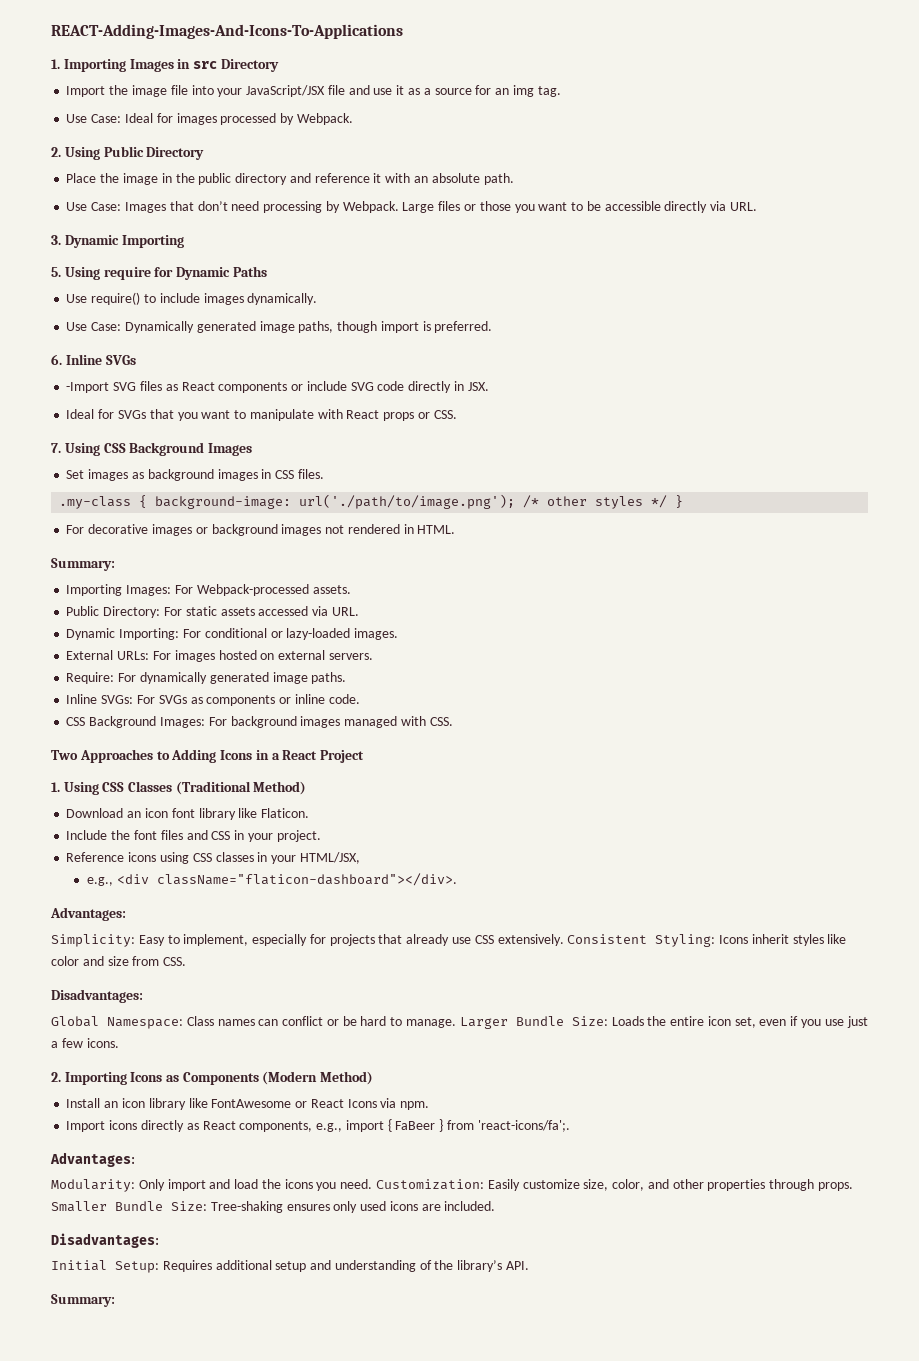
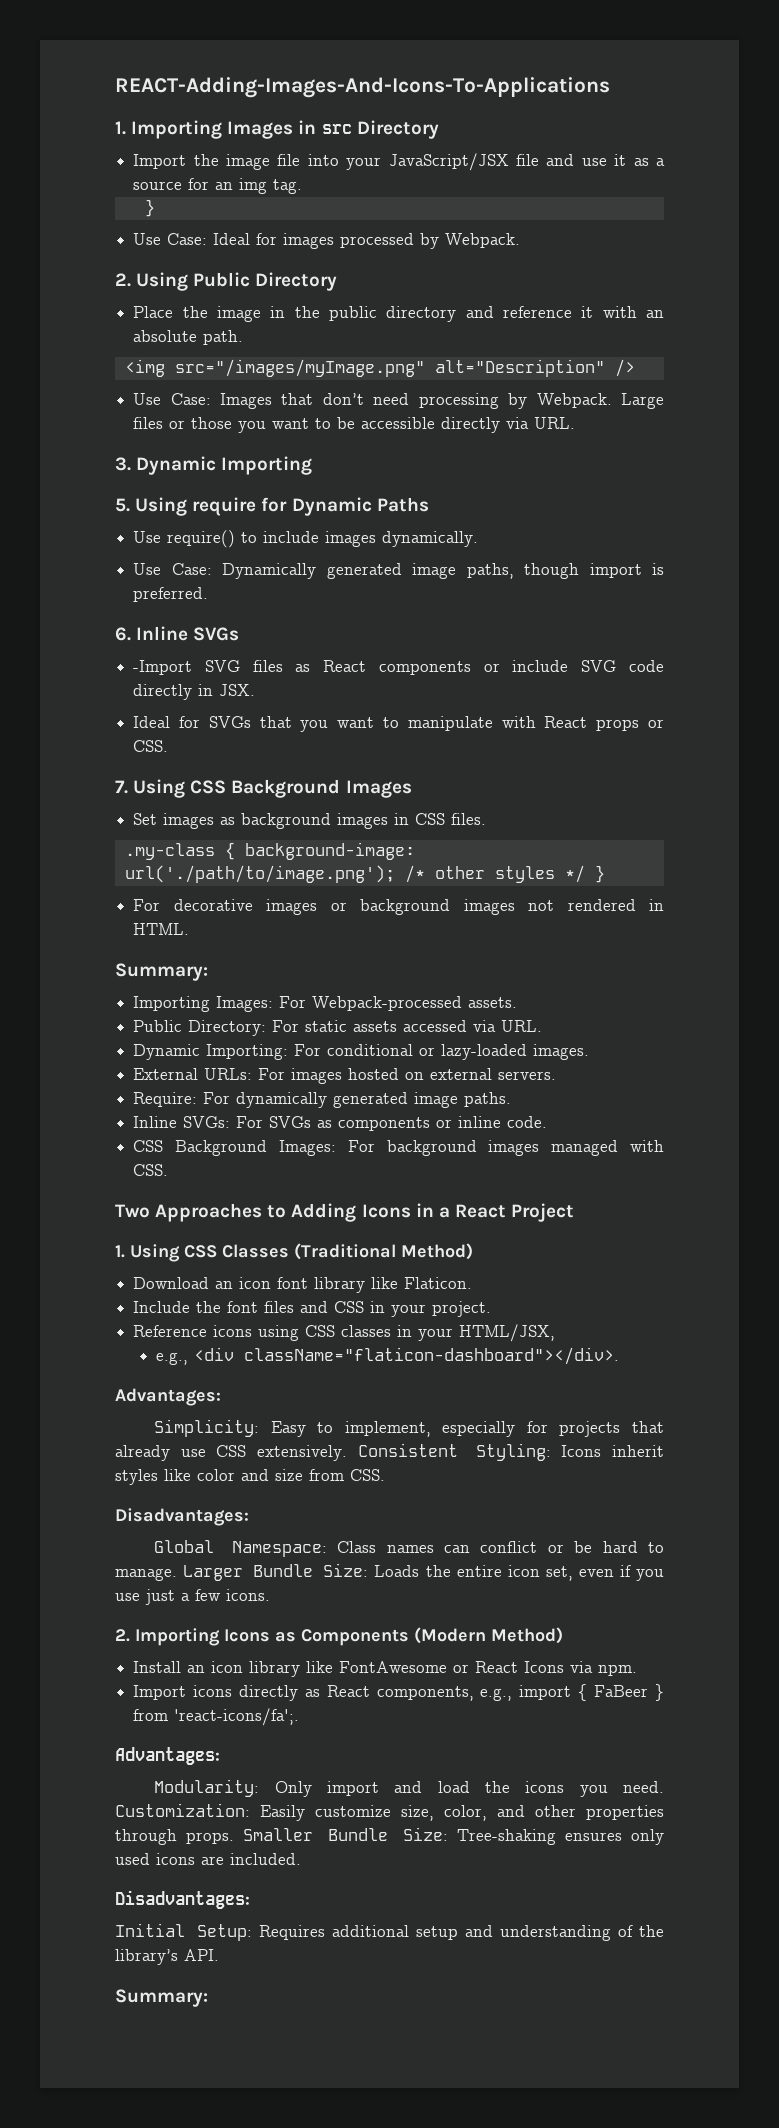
(561, 91) none -> [144,199,155,217] // }
(514, 179) none -> [124,359,635,377] // <img src="/images/myImage.png" alt="Description" />

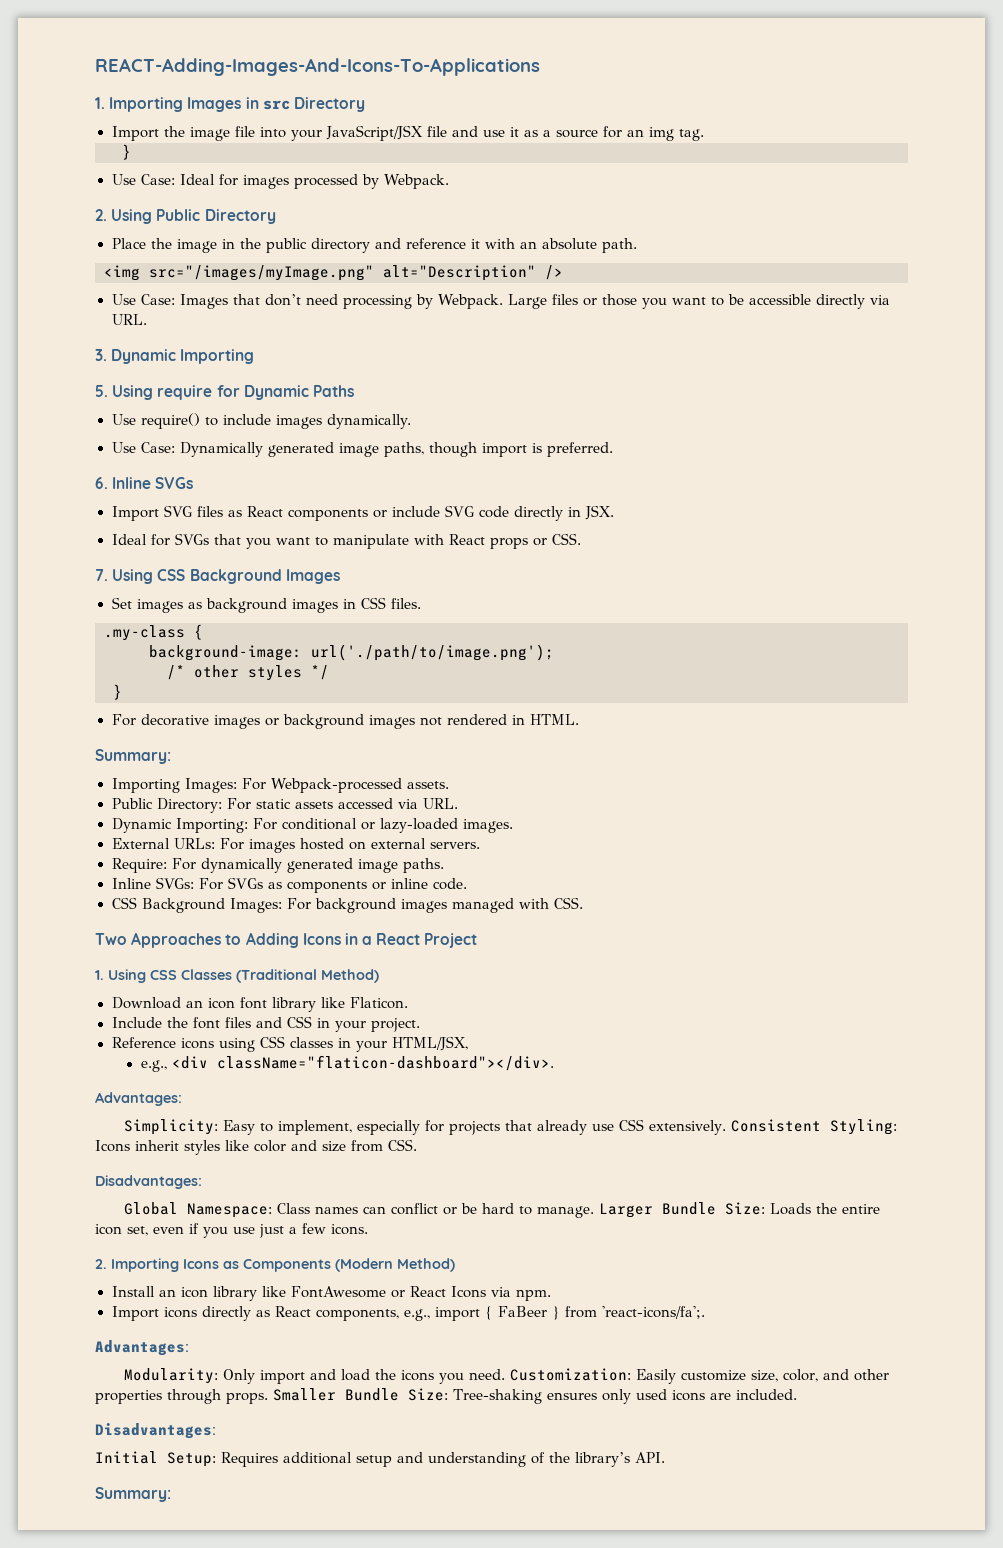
[133,660,193,675] -Import -> [111,506,159,521] Import
(235, 851) none -> (203, 632) //
(395, 874) none -> (554, 652) //
(585, 874) none -> (329, 672) //

